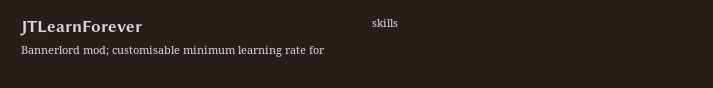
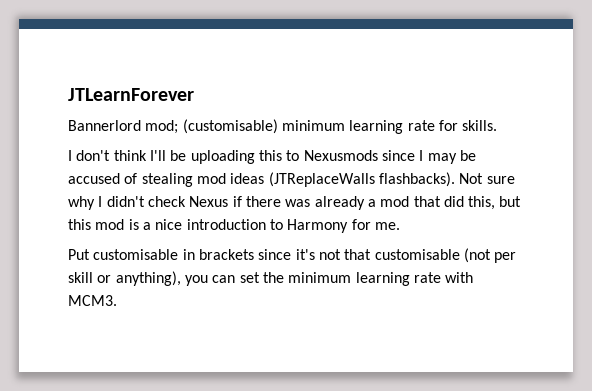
[112,46,180,54] customisable -> [182,119,278,134] (customisable)
[372,19,398,27] skills -> [462,120,498,131] [68,150,476,164] [68,172,515,187] [68,196,522,210] [68,219,400,233] [68,248,517,263] [68,271,474,286] [68,295,117,306] skills. // I don't think I'll be uploading this to Nexusmods since I may be accused of stealing mod ideas (JTReplaceWalls flashbacks). Not sure why I didn't check Nexus if there was already a mod that did this, but this mod is a nice introduction to Harmony for me. // Put customisable in brackets since it's not that customisable (not per skill or anything), you can set the minimum learning rate with MCM3.

